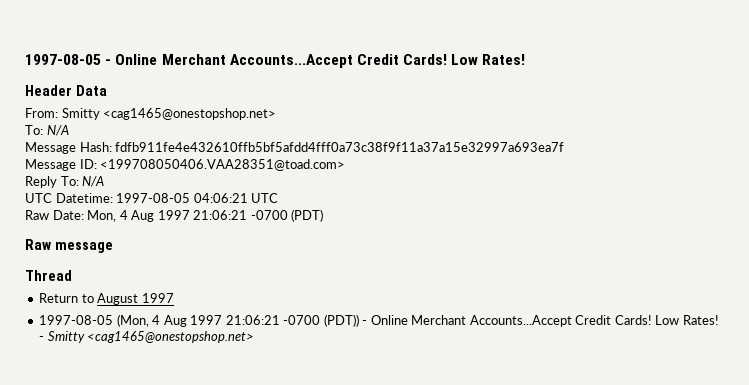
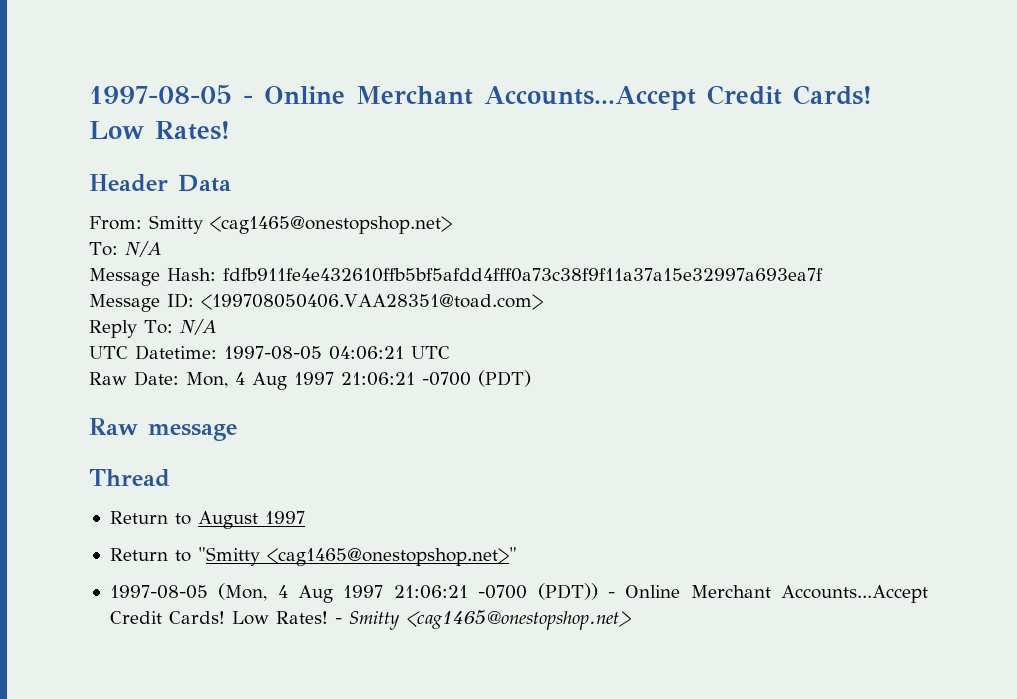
(174, 298) none -> [109,547,517,566] // Return to "Smitty <cag1465@onestopshop.net>"

